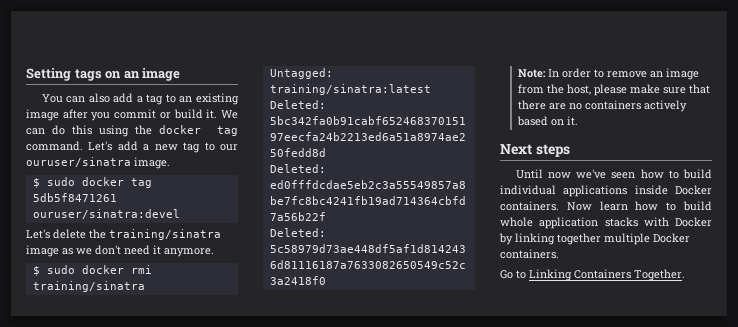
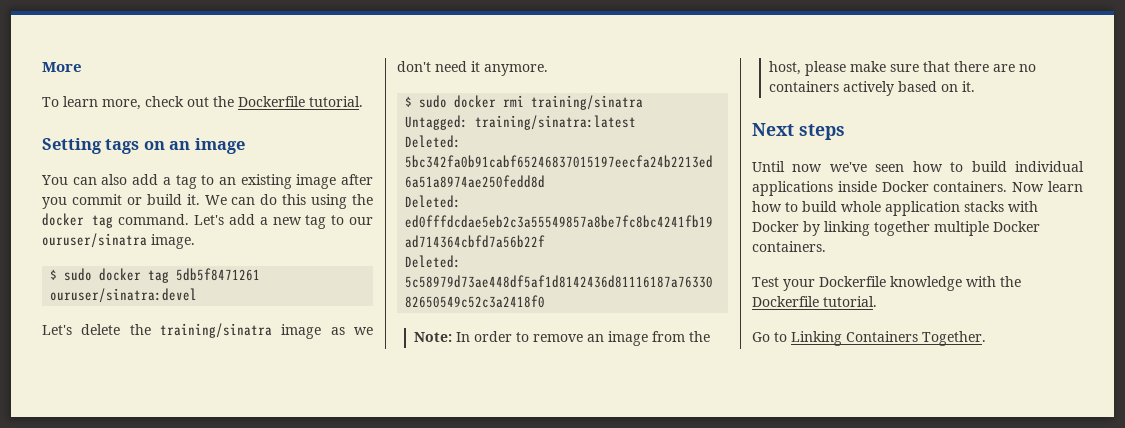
(26, 74) none -> [42,62,82,72] [42,96,363,110] More // To learn more, check out the Dockerfile tutorial. //
(559, 254) none -> [752,276,1021,291] [752,296,877,307] // Test your Dockerfile knowledge with the Dockerfile tutorial.

